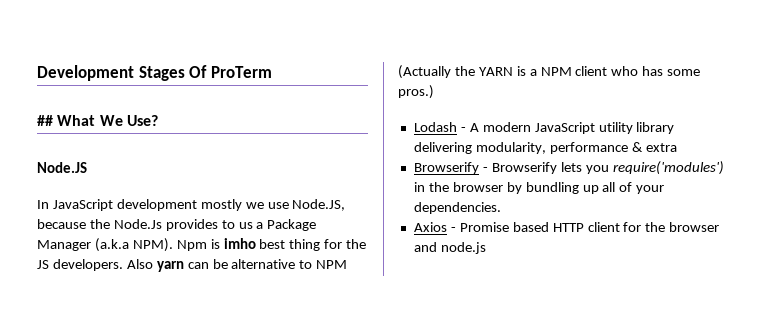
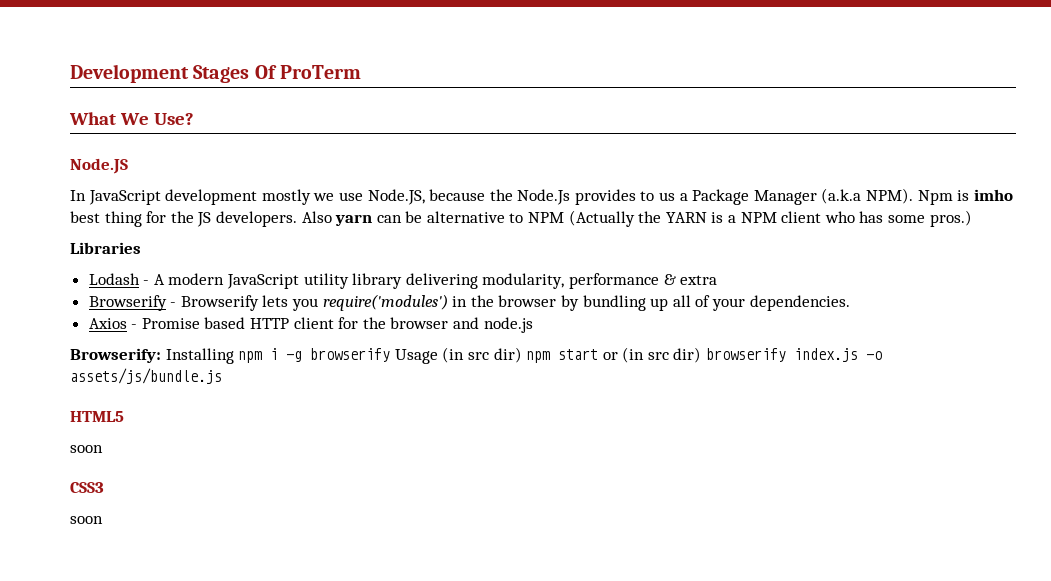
[37,115,53,126] ## -> (361, 72) none
(434, 92) none -> [70,242,141,254] // Libraries
(486, 248) none -> [70,347,883,364] [70,368,222,384] [70,411,124,422] [70,445,103,453] [70,482,104,493] [70,516,103,524] // Browserify: Installing npm i -g browserify Usage (in src dir) npm start or (in src dir) browserify index.js -o assets/js/bundle.js // HTML5 // soon // CSS3 // soon

